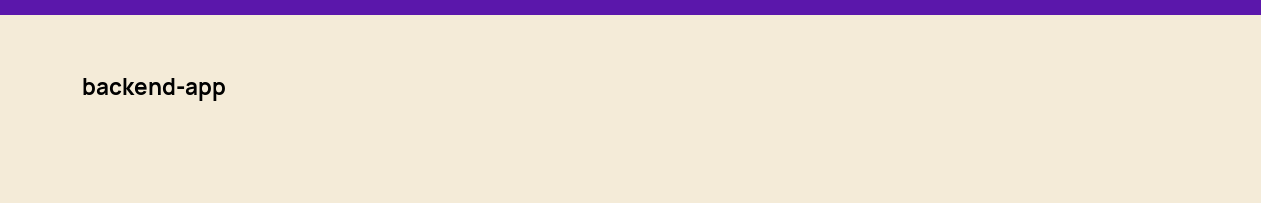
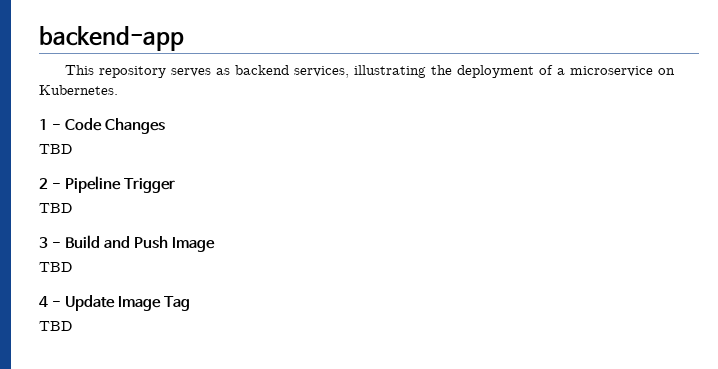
(226, 89) none -> [65,65,676,78] [39,85,118,95] [39,118,165,134] [39,144,72,154] [39,176,175,193] [39,203,72,213] [39,235,215,252] [39,262,72,272] [39,295,190,311] [39,321,72,331] // This repository serves as backend services, illustrating the deployment of a microservice on Kubernetes. // 1 - Code Changes // TBD // 2 - Pipeline Trigger // TBD // 3 - Build and Push Image // TBD // 4 - Update Image Tag // TBD

